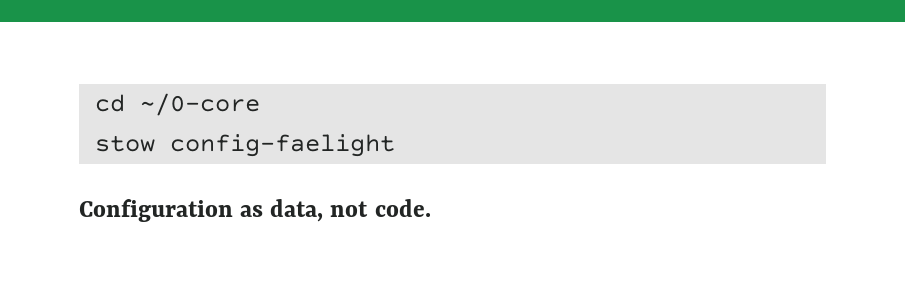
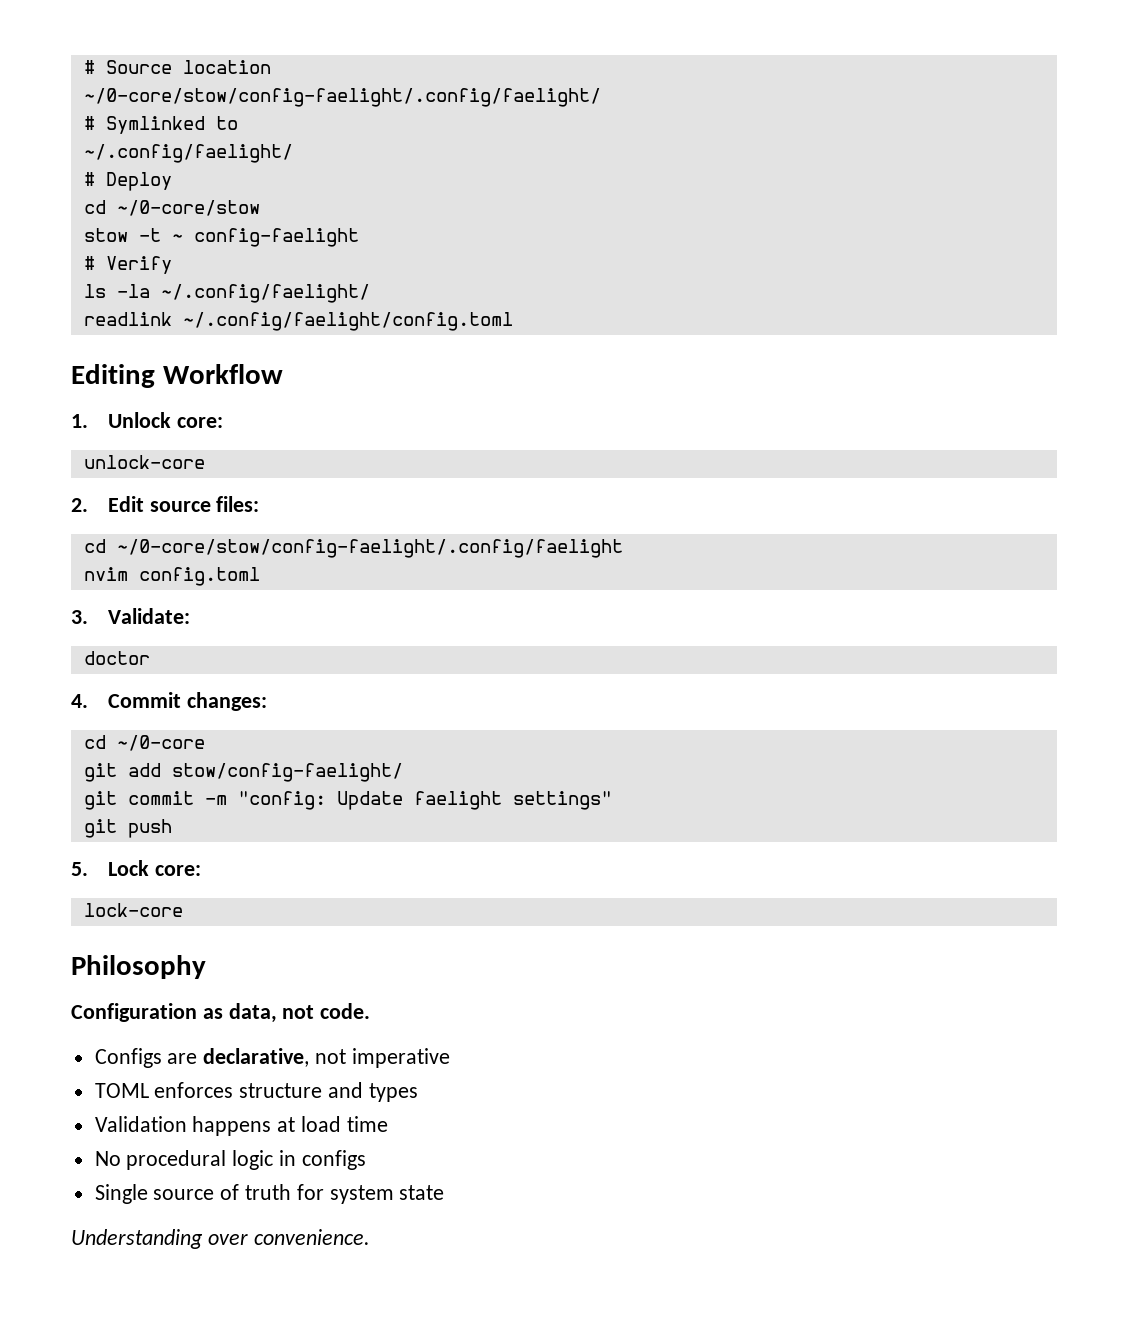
[94,93,260,116] [94,134,395,157] cd ~/0-core // stow config-faelight -> [83,60,271,74] [83,88,601,107] [83,116,238,134] [83,144,293,163] [83,172,172,191] [83,200,260,216] [83,228,359,247] [83,256,172,274] [83,284,370,303] [83,312,513,331] [71,364,283,388] [71,412,223,428] [83,455,205,469] [71,496,260,512] [83,539,623,558] [83,567,260,586] [71,608,190,624] [83,651,150,665] [71,692,267,711] [83,735,205,751] [83,763,403,782] [83,791,612,810] [83,819,172,838] [71,860,201,876] [83,903,183,917] [71,955,206,979] # Source location // ~/0-core/stow/config-faelight/.config/faelight/ // # Symlinked to // ~/.config/faelight/ // # Deploy // cd ~/0-core/stow // stow -t ~ config-faelight // # Verify // ls -la ~/.config/faelight/ // readlink ~/.config/faelight/config.toml // Editing Workflow // 1. Unlock core: // unlock-core // 2. Edit source files: // cd ~/0-core/stow/config-faelight/.config/faelight // nvim config.toml // 3. Validate: // doctor // 4. Commit changes: // cd ~/0-core // git add stow/config-faelight/ // git commit -m "config: Update faelight settings" // git push // 5. Lock core: // lock-core // Philosophy
(431, 208) none -> [94,1048,450,1068] [94,1082,418,1102] [94,1116,388,1136] [94,1150,366,1170] [94,1184,445,1204] [71,1229,370,1249] // Configs are declarative, not imperative // TOML enforces structure and types // Validation happens at load time // No procedural logic in configs // Single source of truth for system state // Understanding over convenience.

